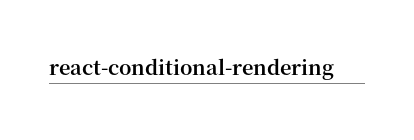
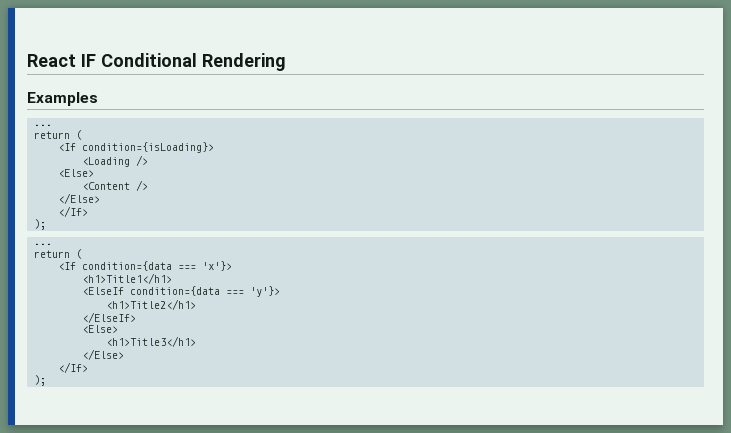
[49,58,334,80] react-conditional-rendering -> [27,53,286,71] [27,92,98,106] [33,124,52,126] [33,130,82,140] [57,142,214,153] [81,155,148,167] [57,169,94,177] [81,180,148,191] [57,193,100,204] [57,206,88,217] [33,219,46,230] [33,243,52,245] [33,249,82,259] [57,261,232,271] [81,273,172,284] [81,286,280,297] [105,299,196,310] [81,312,136,323] [81,325,118,333] [105,336,196,347] [81,349,124,360] [57,362,88,373] [33,375,46,386] React IF Conditional Rendering // Examples // ... // return ( // <If condition={isLoading}> // <Loading /> // <Else> // <Content /> // </Else> // </If> // ); // ... // return ( // <If condition={data === 'x'}> // <h1>Title1</h1> // <ElseIf condition={data === 'y'}> // <h1>Title2</h1> // </ElseIf> // <Else> // <h1>Title3</h1> // </Else> // </If> // );

